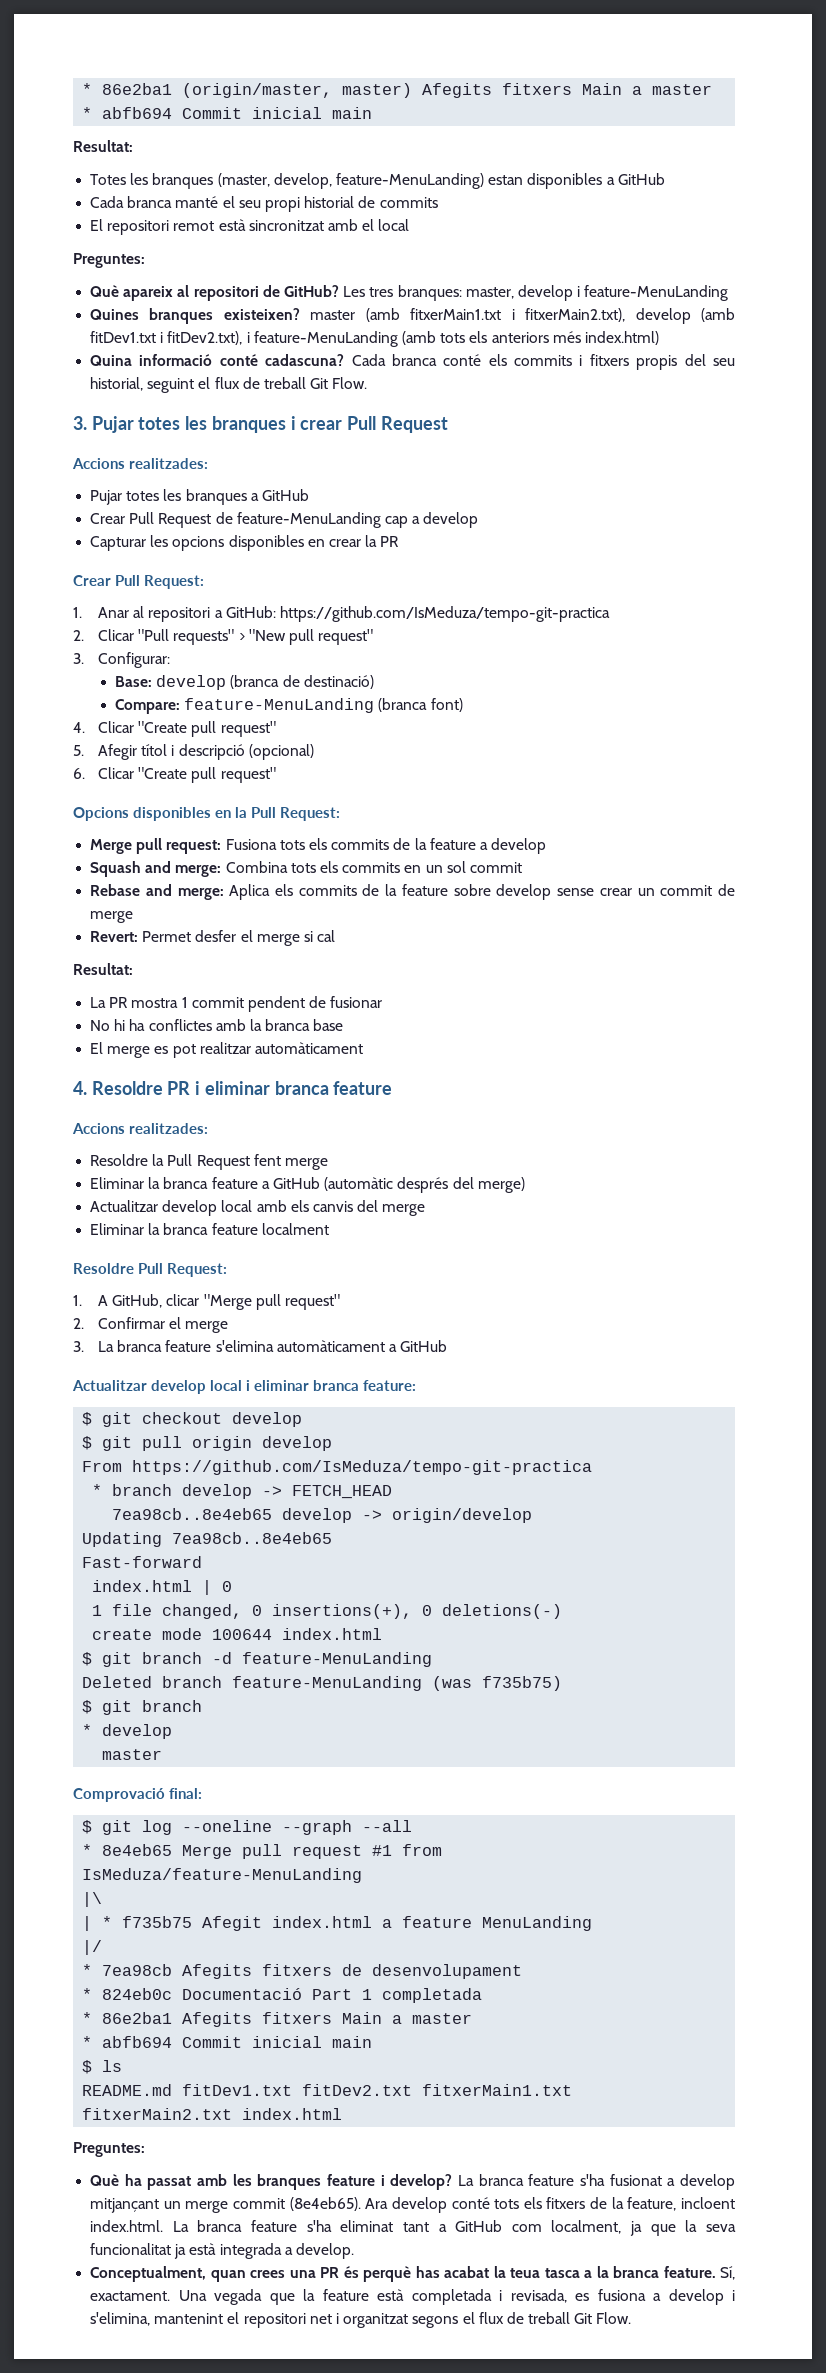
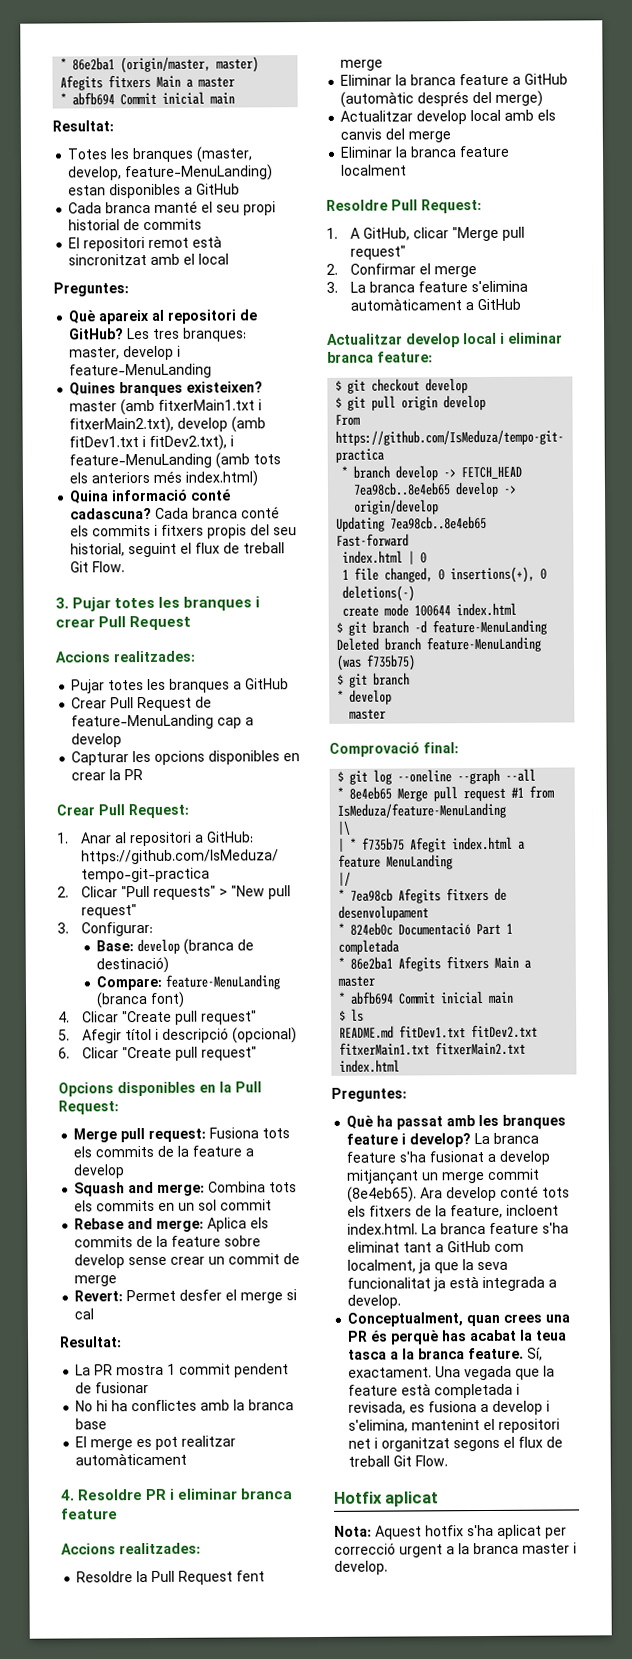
(632, 2318) none -> [333,1491,440,1507] [334,1524,567,1540] [334,1542,577,1558] [334,1560,388,1575] // Hotfix aplicat // Nota: Aquest hotfix s'ha aplicat per correcció urgent a la branca master i develop.

